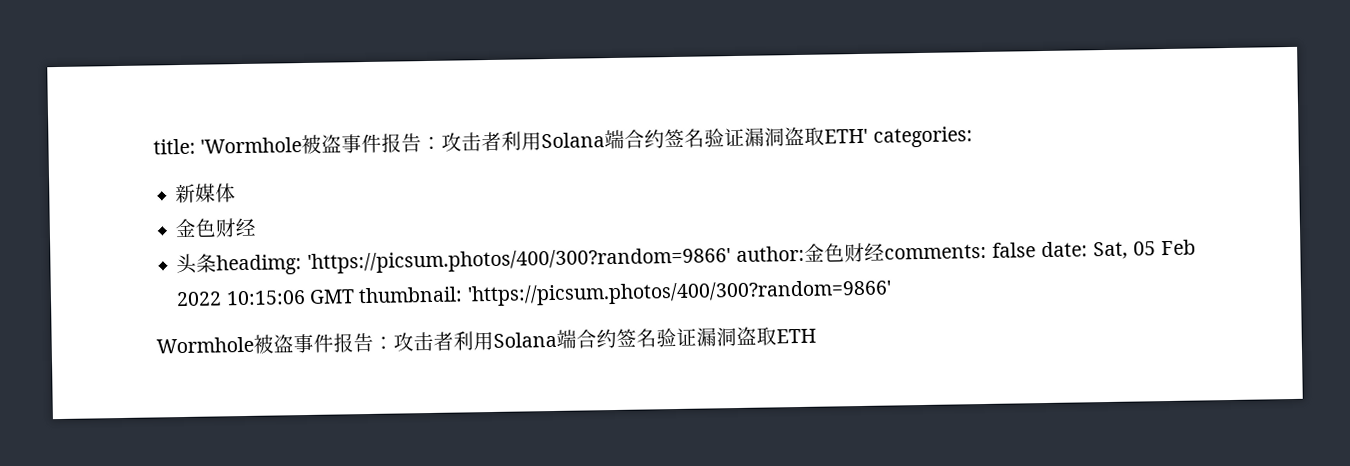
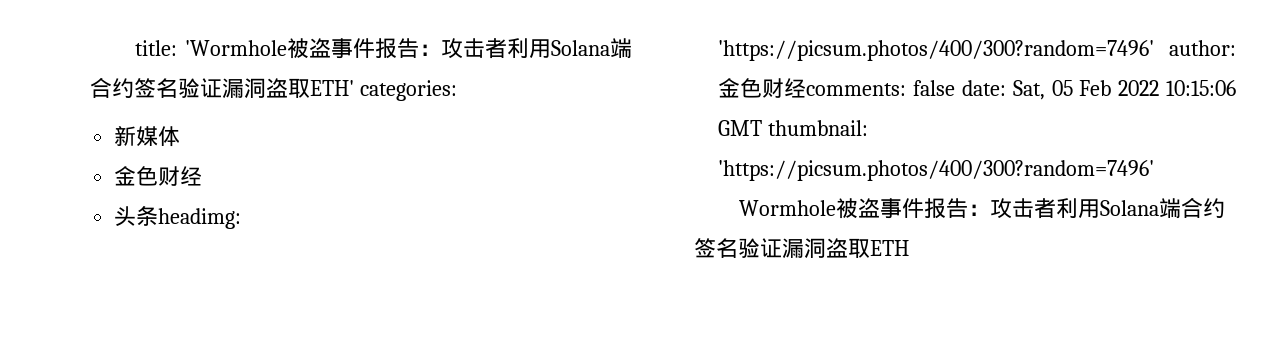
[307,247,732,274] 'https://picsum.photos/400/300?random=9866' -> [718,40,1155,61] 'https://picsum.photos/400/300?random=7496'
[466,279,892,307] 'https://picsum.photos/400/300?random=9866' -> [718,160,1155,181] 'https://picsum.photos/400/300?random=7496'

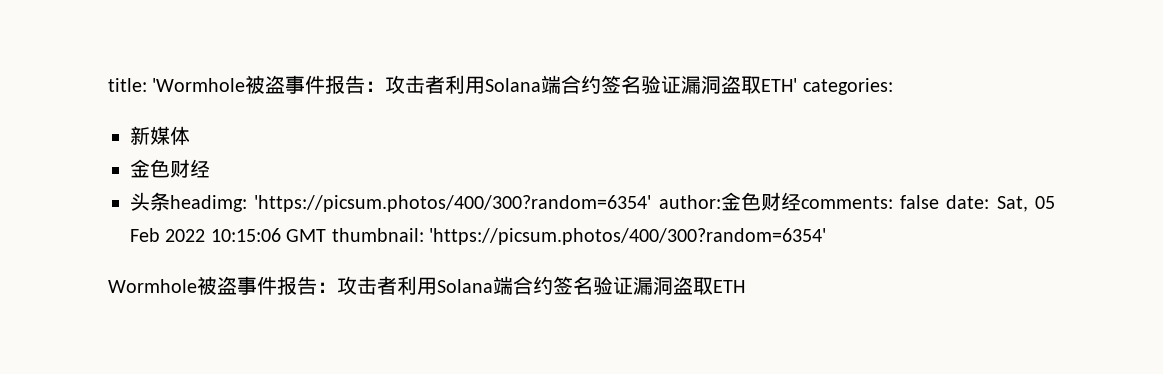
[718,40,1155,61] 'https://picsum.photos/400/300?random=7496' -> [254,195,652,212] 'https://picsum.photos/400/300?random=6354'
[718,160,1155,181] 'https://picsum.photos/400/300?random=7496' -> [429,228,826,245] 'https://picsum.photos/400/300?random=6354'

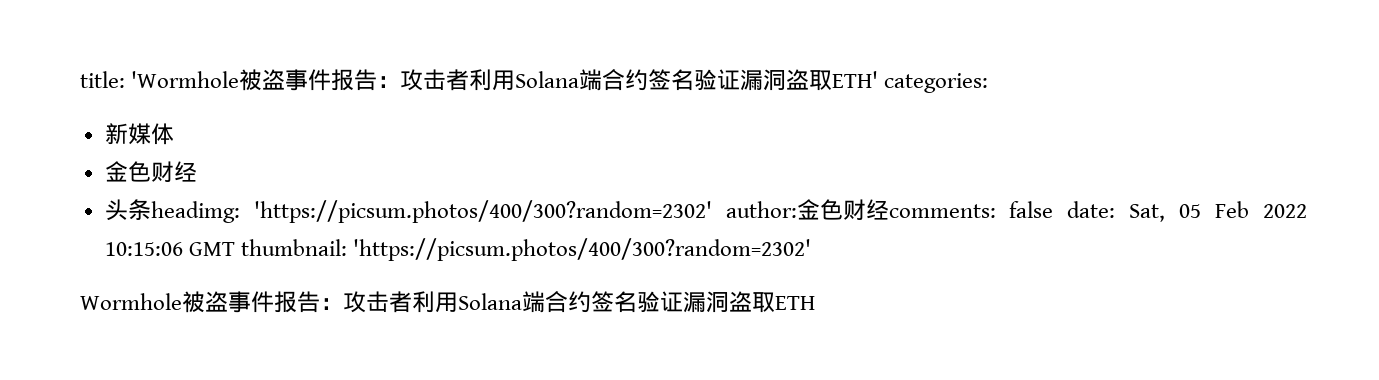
[254,195,652,212] 'https://picsum.photos/400/300?random=6354' -> [253,200,712,223] 'https://picsum.photos/400/300?random=2302'
[429,228,826,245] 'https://picsum.photos/400/300?random=6354' -> [352,238,811,261] 'https://picsum.photos/400/300?random=2302'

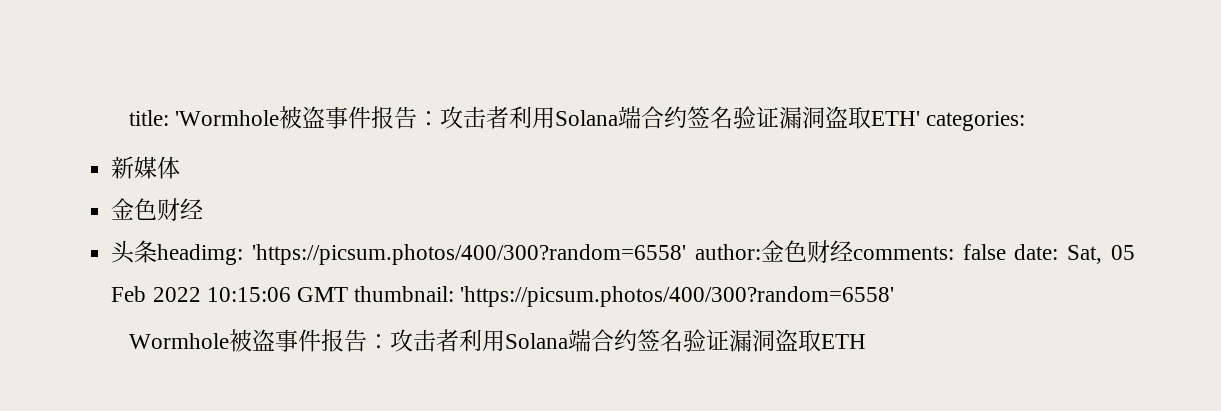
[253,200,712,223] 'https://picsum.photos/400/300?random=2302' -> [252,244,687,265] 'https://picsum.photos/400/300?random=6558'
[352,238,811,261] 'https://picsum.photos/400/300?random=2302' -> [460,286,895,307] 'https://picsum.photos/400/300?random=6558'

